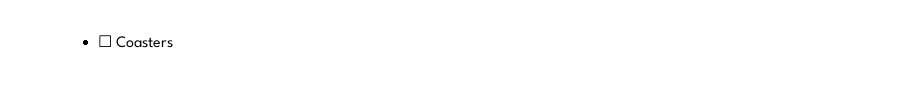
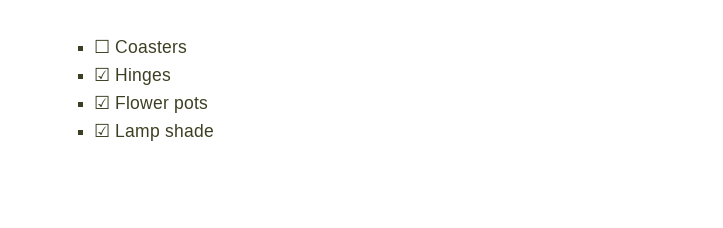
(173, 42) none -> [94,67,172,85] [94,95,209,113] [94,123,215,141] // ☑ Hinges // ☑ Flower pots // ☑ Lamp shade

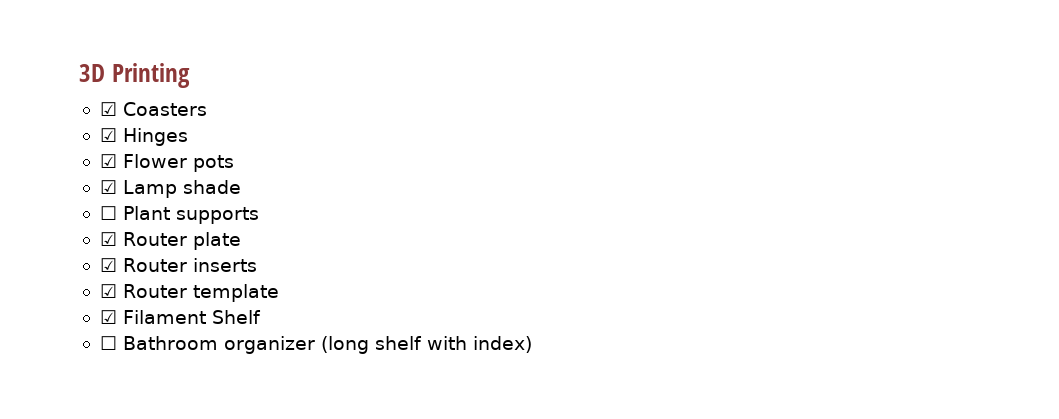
[94,39,111,53] ☐ -> [79,63,190,88] [99,102,117,116] 3D Printing // ☑
(215, 130) none -> [99,206,259,224] [99,232,241,250] [99,258,257,272] [99,284,279,302] [99,310,261,324] [99,336,532,354] // ☐ Plant supports // ☑ Router plate // ☑ Router inserts // ☑ Router template // ☑ Filament Shelf // ☐ Bathroom organizer (long shelf with index)

